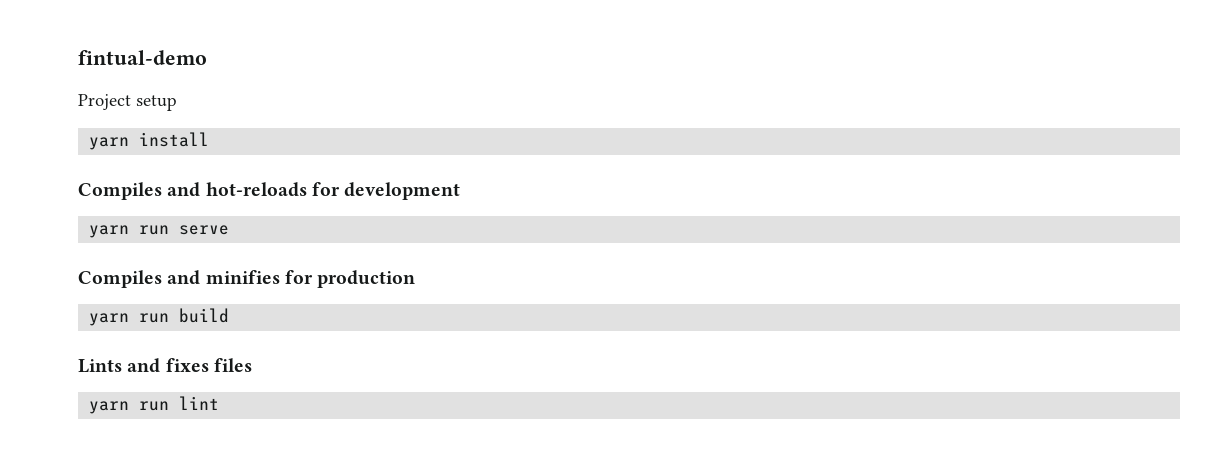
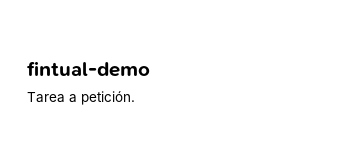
[78,94,177,111] [89,132,210,150] [78,182,461,200] [89,225,230,238] [78,270,416,288] [89,308,230,326] [78,358,252,373] [89,396,220,414] Project setup // yarn install // Compiles and hot-reloads for development // yarn run serve // Compiles and minifies for production // yarn run build // Lints and fixes files // yarn run lint -> [27,91,135,105] Tarea a petición.

